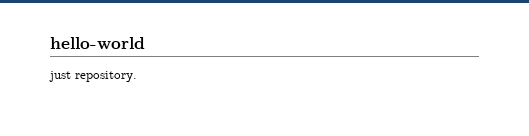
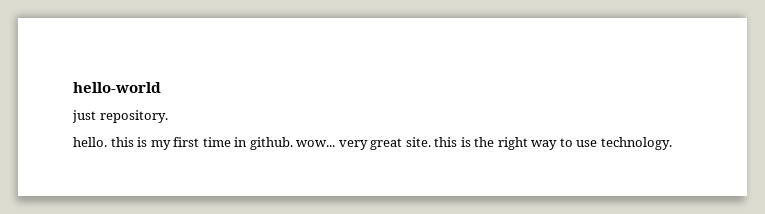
(137, 76) none -> [73,137,672,150] // hello. this is my first time in github. wow... very great site. this is the right way to use technology.

